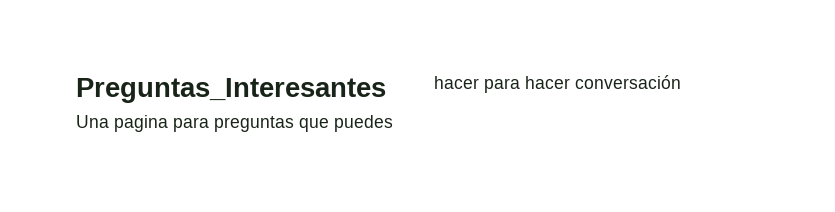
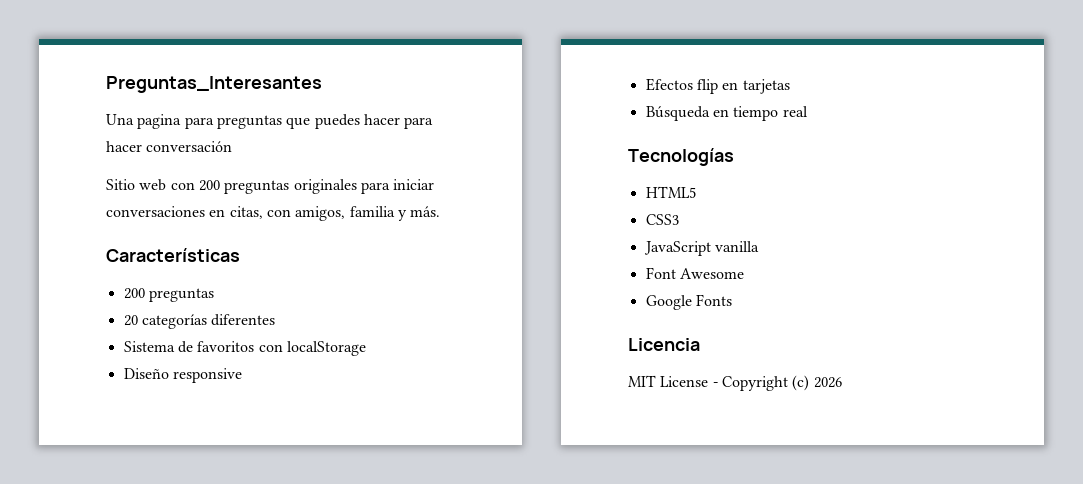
(681, 82) none -> [106,179,435,194] [106,206,441,221] [106,248,240,262] [123,288,214,302] [123,314,276,329] [123,341,366,356] [123,368,242,383] [645,78,790,94] [645,106,808,121] [628,148,734,166] [645,186,696,198] [645,214,679,225] [643,241,759,256] [645,267,744,279] [645,294,732,310] [628,338,700,351] [628,375,842,391] // Sitio web con 200 preguntas originales para iniciar conversaciones en citas, con amigos, familia y más. // Características // 200 preguntas // 20 categorías diferentes // Sistema de favoritos con localStorage // Diseño responsive // Efectos flip en tarjetas // Búsqueda en tiempo real // Tecnologías // HTML5 // CSS3 // JavaScript vanilla // Font Awesome // Google Fonts // Licencia // MIT License - Copyright (c) 2026

